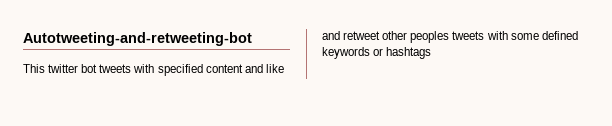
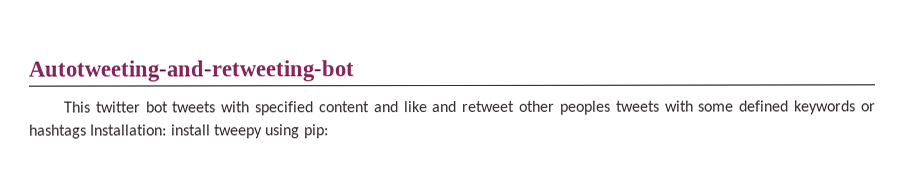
(432, 53) none -> [90,124,329,139] Installation: install tweepy using pip:

